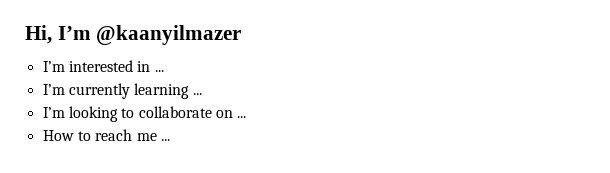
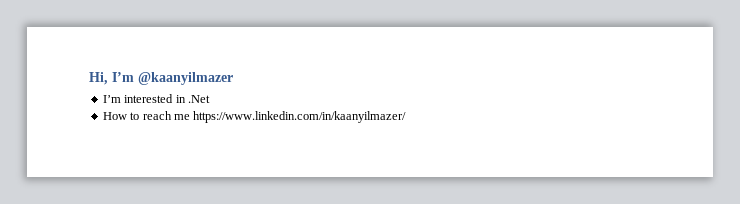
[154,70,164,72] [42,83,202,99] [42,106,247,122] ... // I’m currently learning ... // I’m looking to collaborate on ... -> [187,95,210,103] .Net
[160,139,170,141] ... -> [193,111,407,123] https://www.linkedin.com/in/kaanyilmazer/

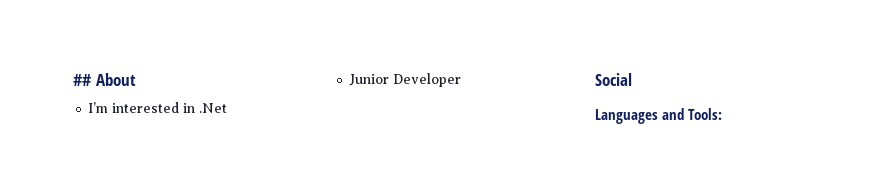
[89,72,233,85] Hi, I’m @kaanyilmazer -> [73,73,136,86] ## About
[102,111,407,123] How to reach me https://www.linkedin.com/in/kaanyilmazer/ -> [349,73,462,87] [595,73,632,86] [595,108,723,124] Junior Developer // Social // Languages and Tools:

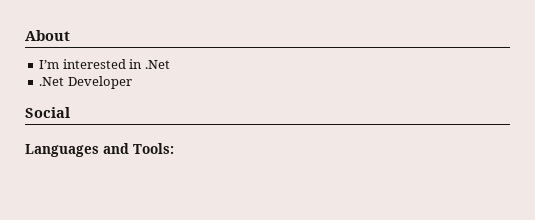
[73,74,91,86] ## -> (25, 35) none
[349,74,390,86] Junior -> [39,77,65,86] .Net

